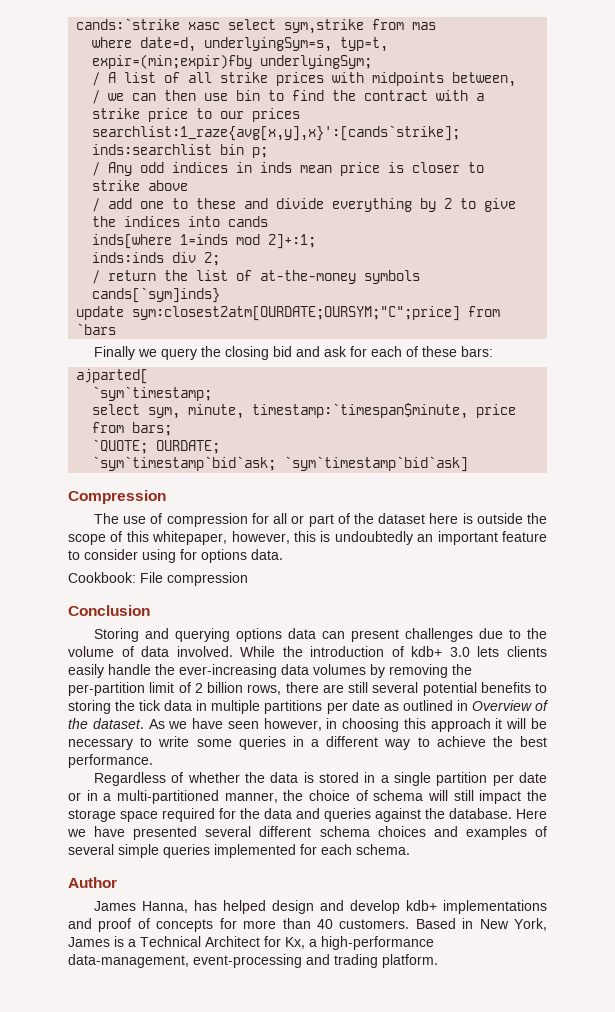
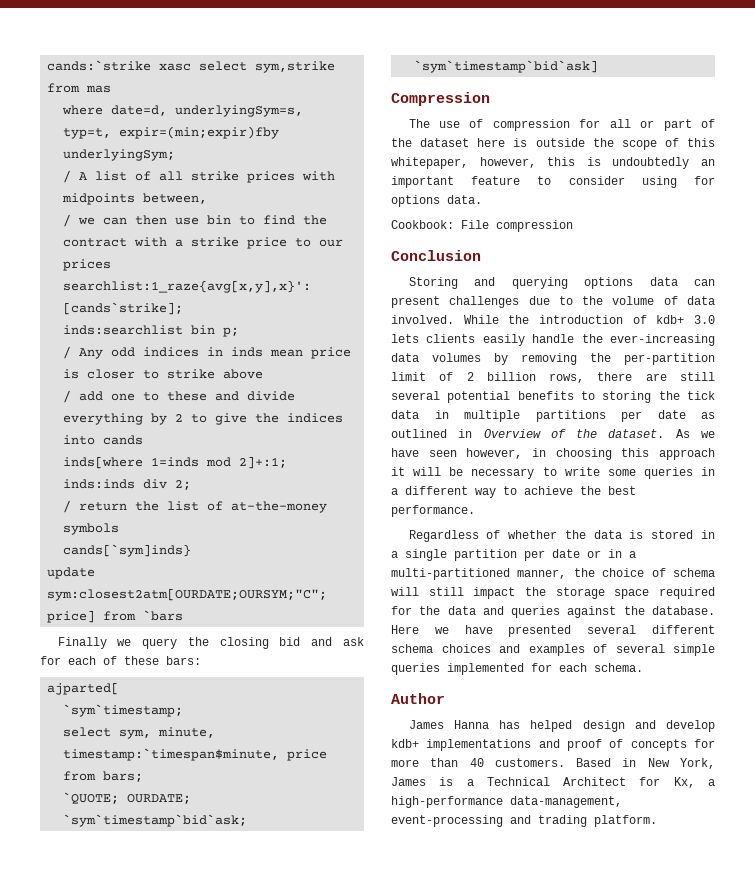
[142,901,189,913] Hanna, -> [453,720,489,729] Hanna

